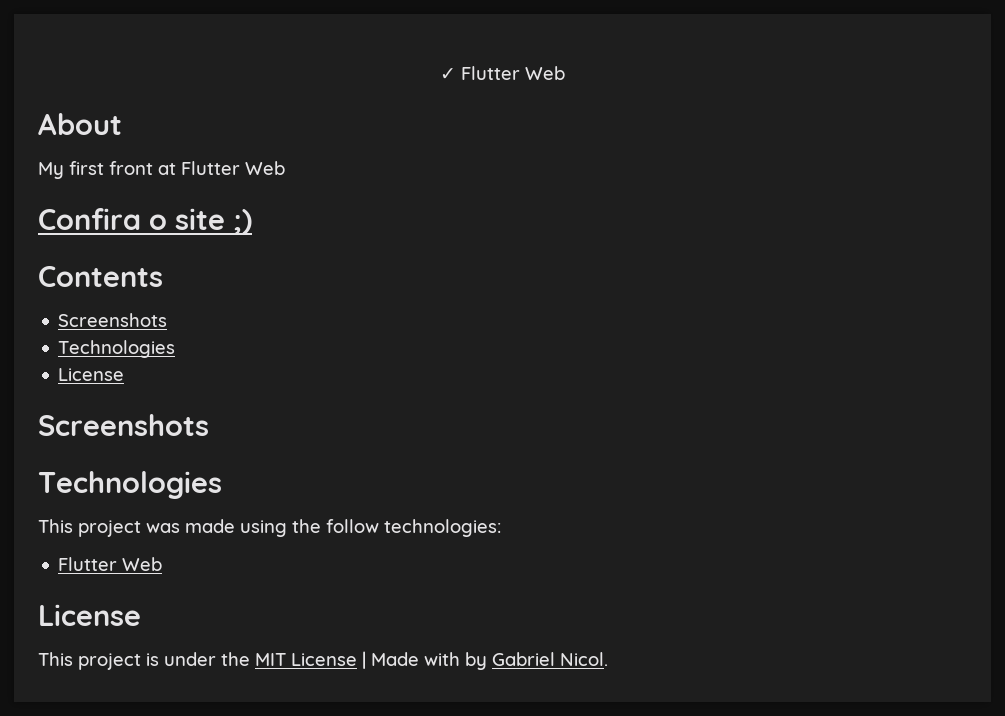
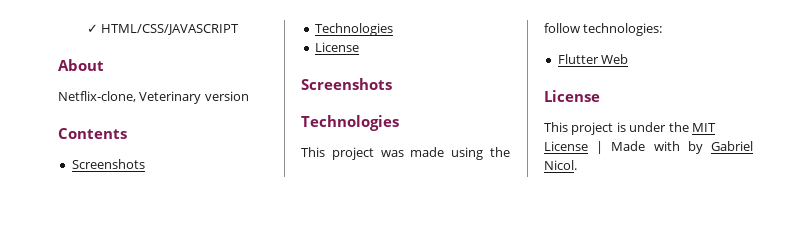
[461,66,565,80] Flutter Web -> [101,24,240,35] HTML/CSS/JAVASCRIPT
[38,161,285,179] [38,208,252,235] My first front at Flutter Web // Confira o site ;) -> [58,91,249,104] Netflix-clone, Veterinary version

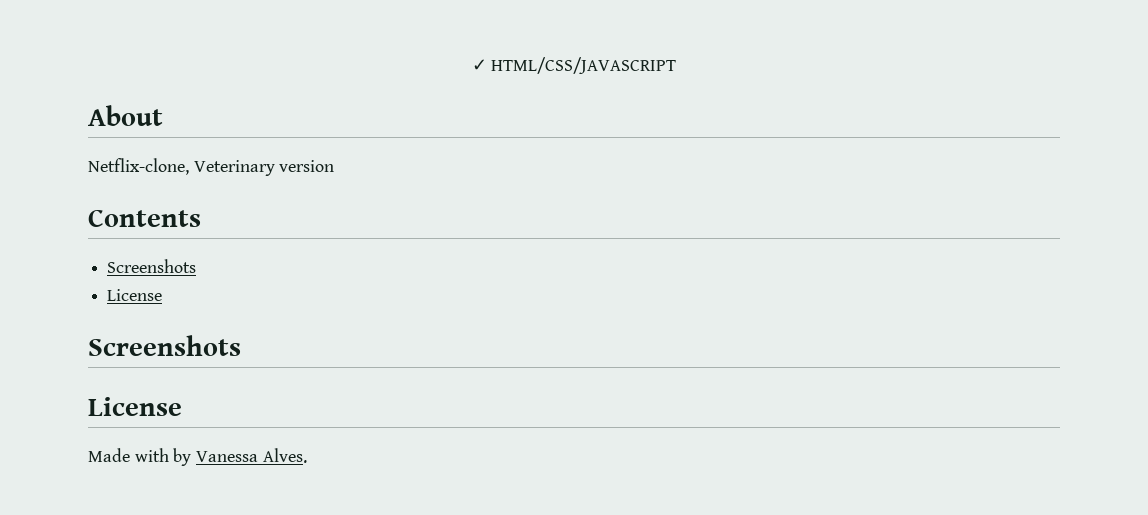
[314,23,393,36] // Technologies -> (197, 266) none
[301,115,399,131] [301,147,510,160] [544,23,663,36] [557,54,629,64] [544,90,600,102] [544,122,716,135] [544,141,604,154] Technologies // This project was made using the follow technologies: // Flutter Web // License // This project is under the MIT License | -> [88,397,182,416] License //
[711,141,753,151] [544,160,577,170] Gabriel Nicol. -> [196,448,307,463] Vanessa Alves.

